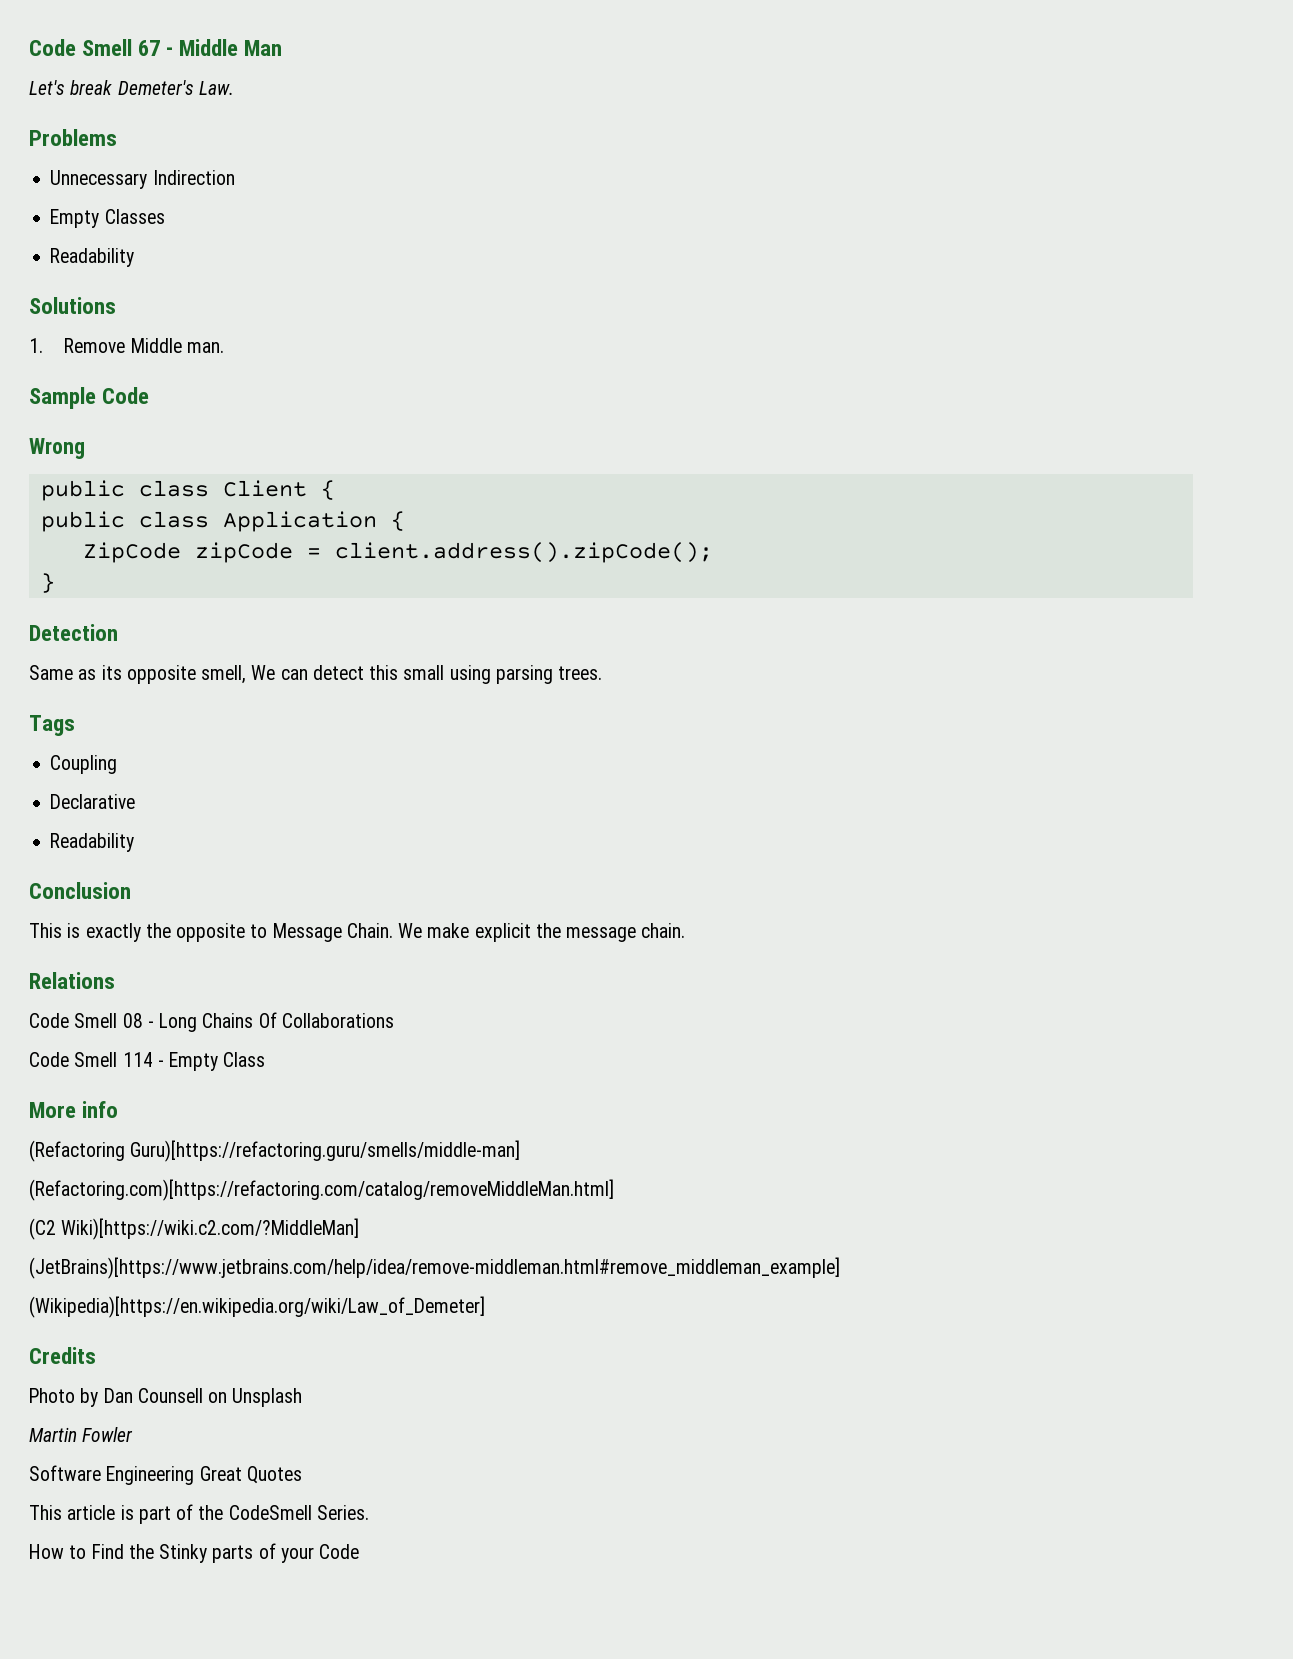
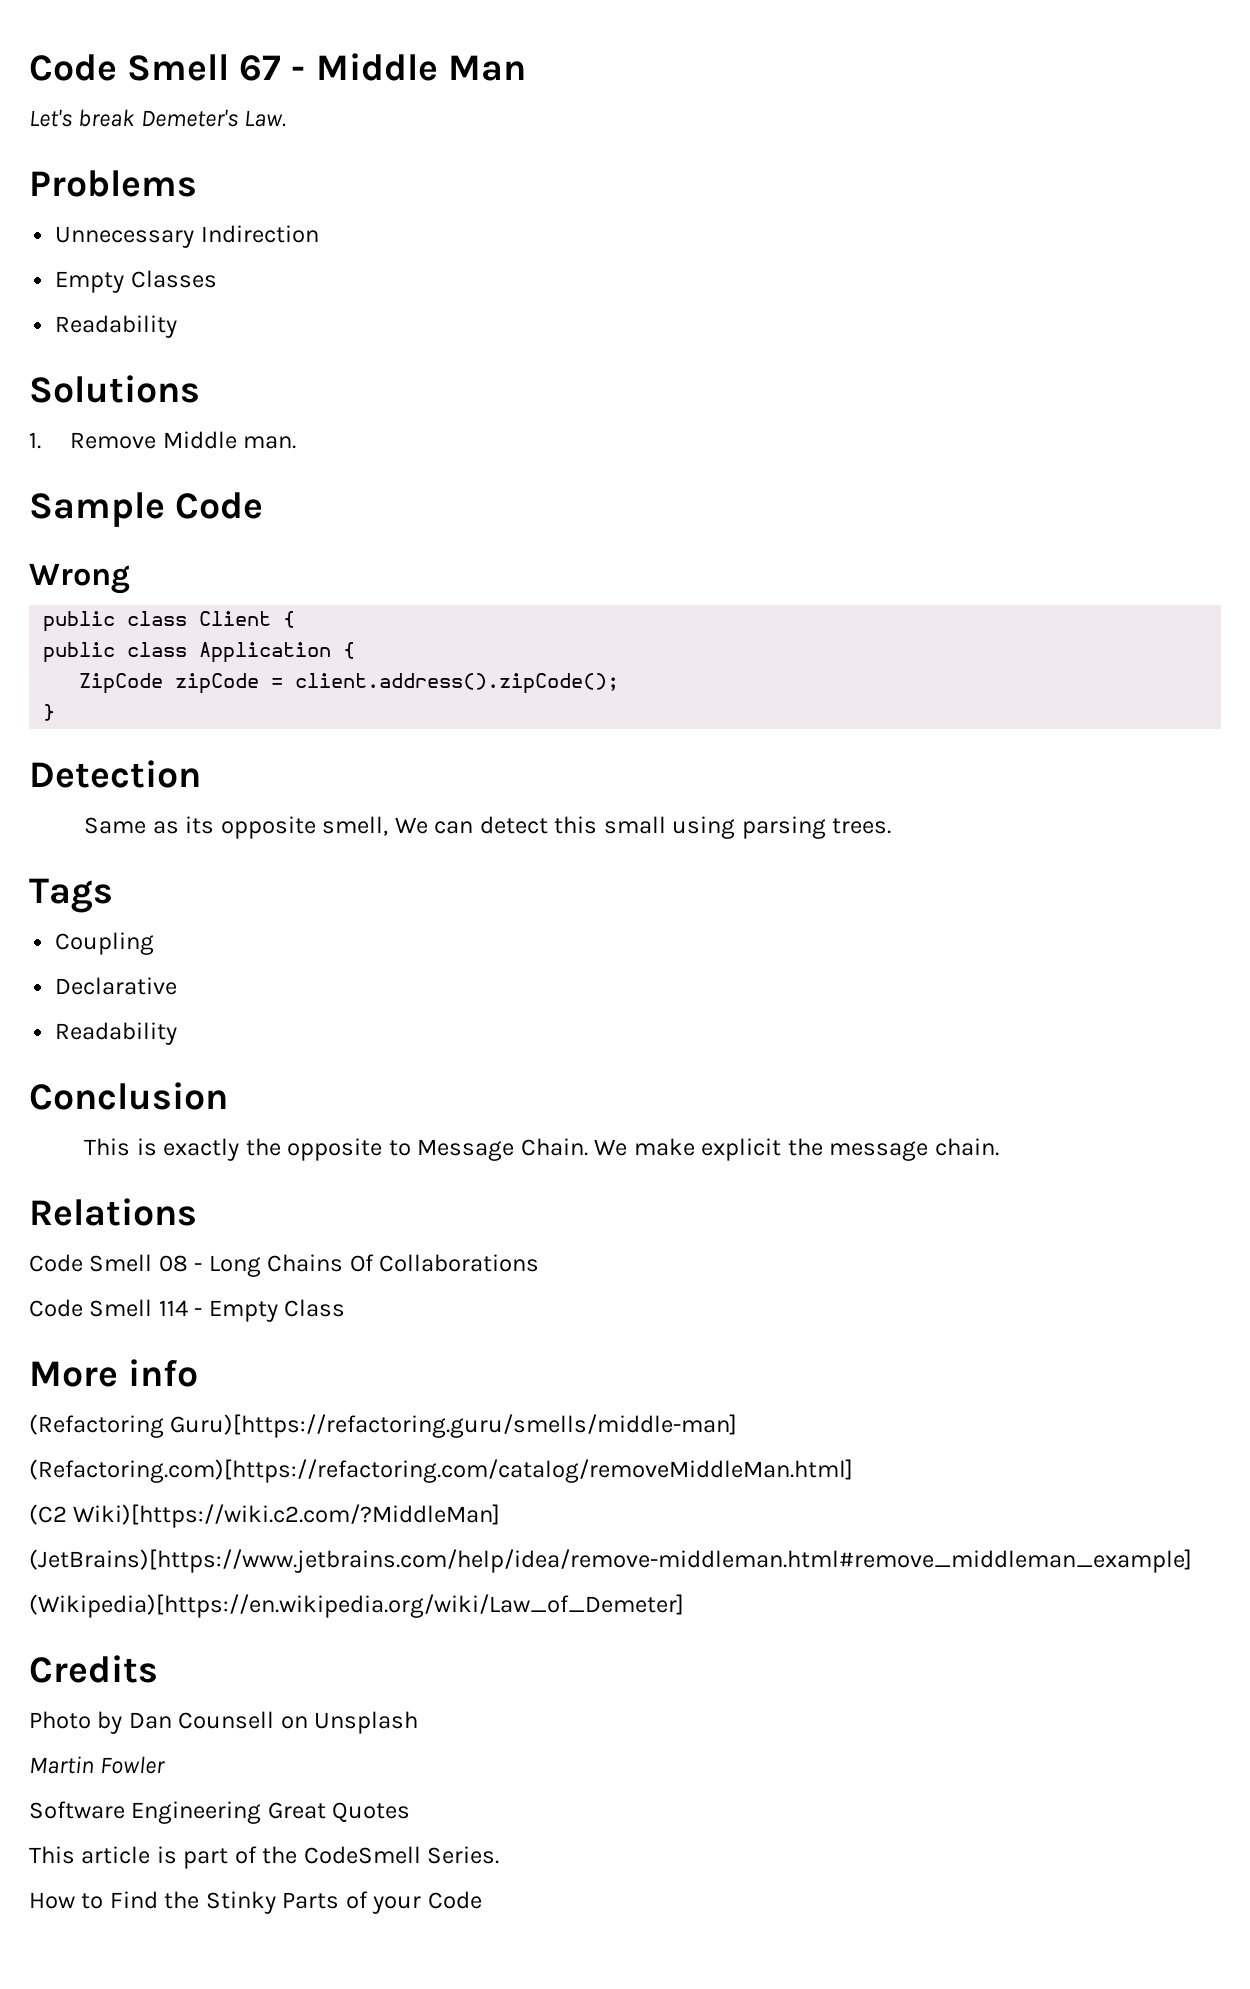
[212,1545,254,1563] parts -> [282,1892,340,1909] Parts

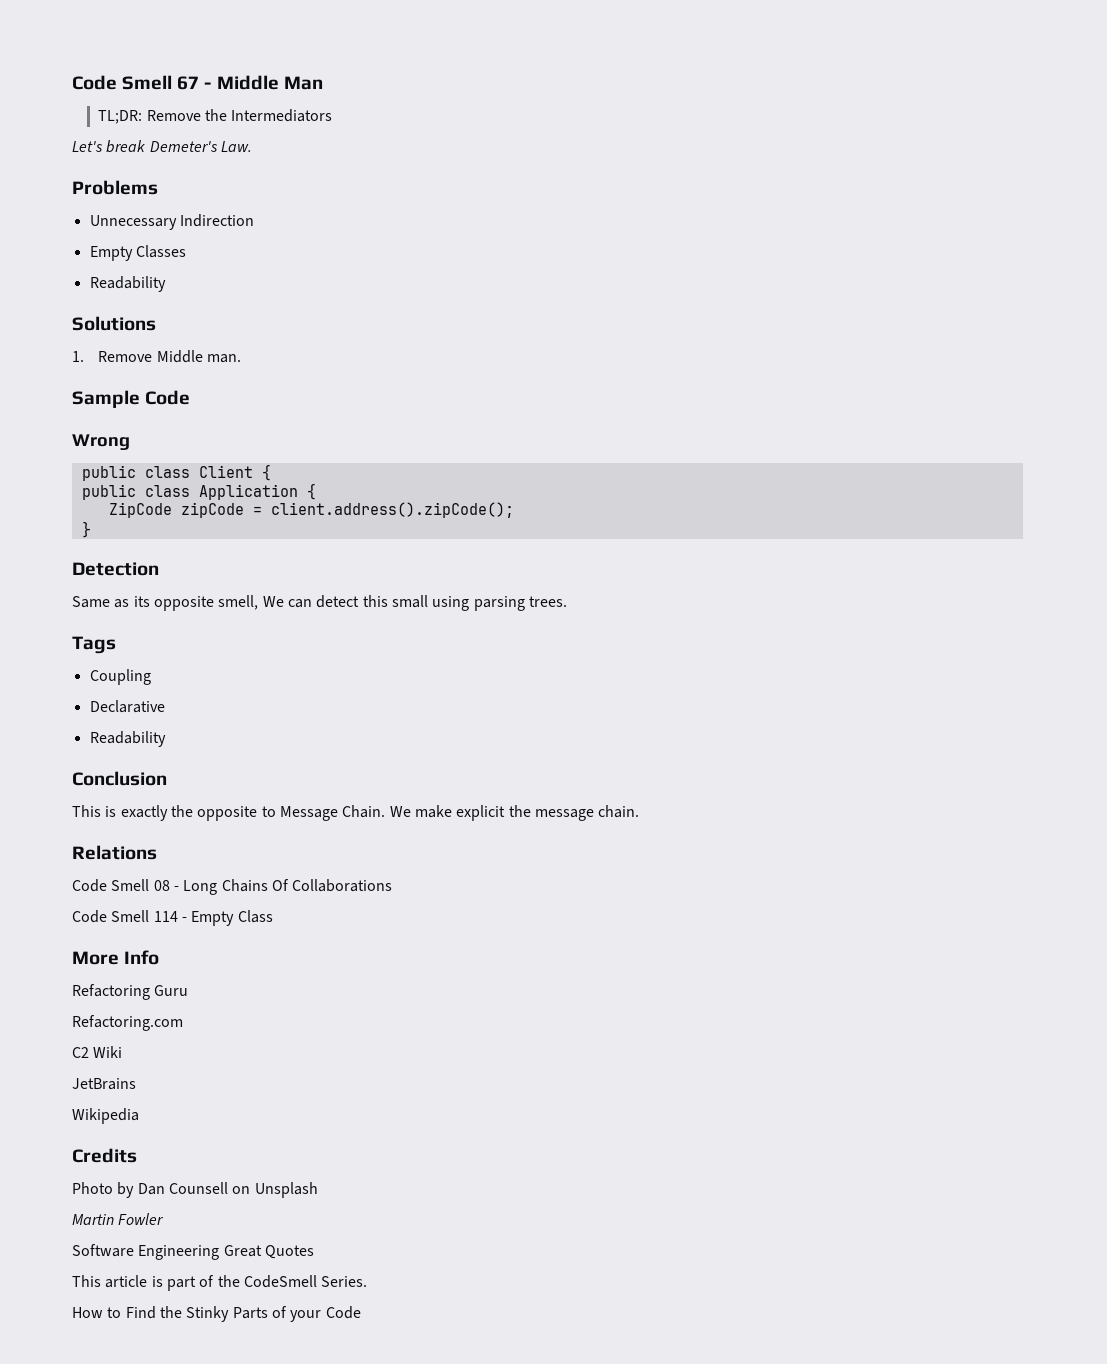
(526, 68) none -> [98,109,333,124] // TL;DR: Remove the Intermediators
[128,1359,199,1387] [29,1414,738,1438] [29,1459,853,1483] [29,1504,501,1528] [29,1549,1192,1573] [29,1594,684,1618] info // (Refactoring Guru)[https://refactoring.guru/smells/middle-man] // (Refactoring.com)[https://refactoring.com/catalog/removeMiddleMan.html] // (C2 Wiki)[https://wiki.c2.com/?MiddleMan] // (JetBrains)[https://www.jetbrains.com/help/idea/remove-middleman.html#remove_middleman_example] // (Wikipedia)[https://en.wikipedia.org/wiki/Law_of_Demeter] -> [124,950,160,965] [72,984,189,1000] [72,1015,183,1031] [72,1046,123,1058] [72,1078,136,1090] [72,1108,139,1124] Info // Refactoring Guru // Refactoring.com // C2 Wiki // JetBrains // Wikipedia

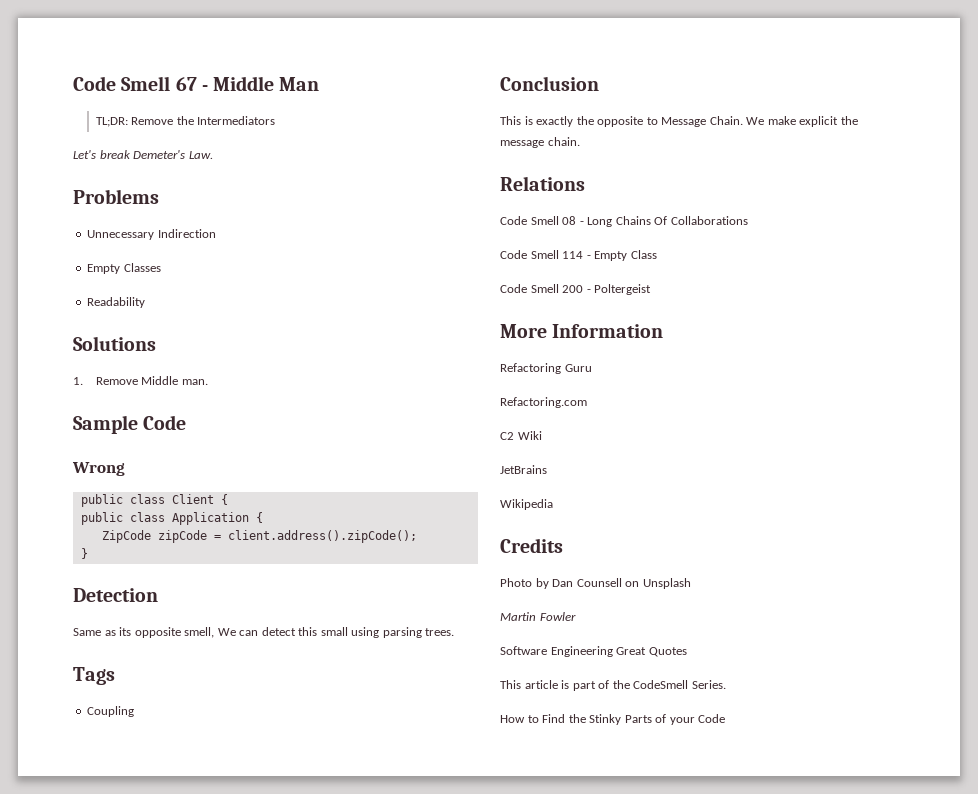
[89,700,165,713] [89,731,166,747] // Declarative // Readability -> (135, 711) none
(273, 916) none -> [500,284,652,295] // Code Smell 200 - Poltergeist
[124,950,160,965] Info -> [552,324,664,338] Information

